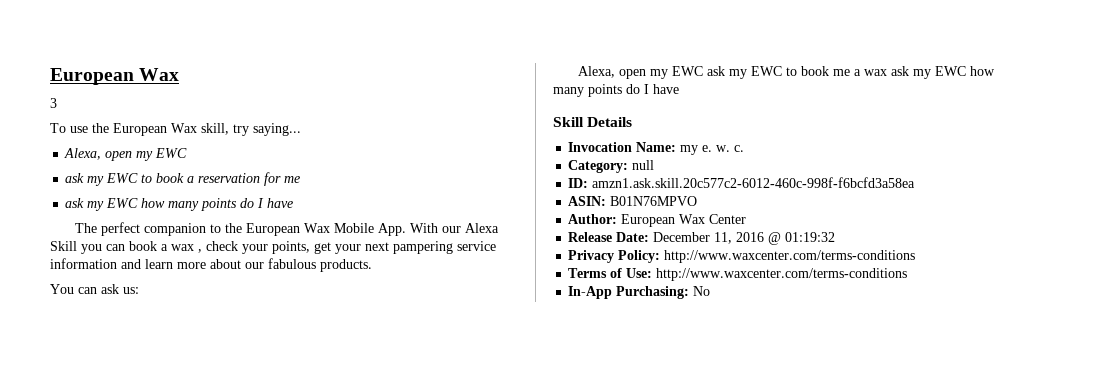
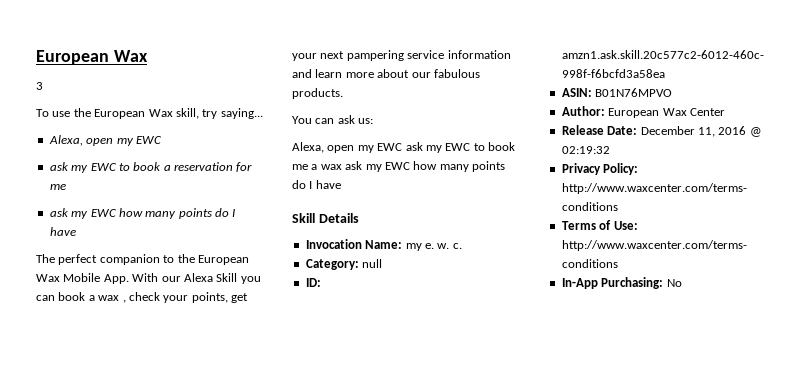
[785,232,836,242] 01:19:32 -> [561,146,610,154] 02:19:32

